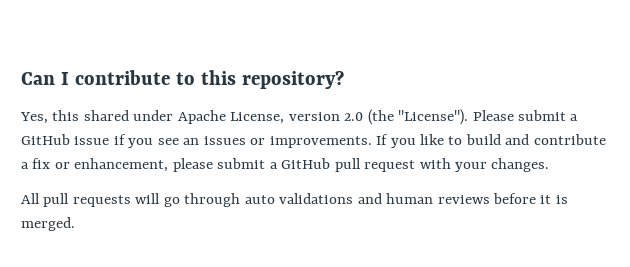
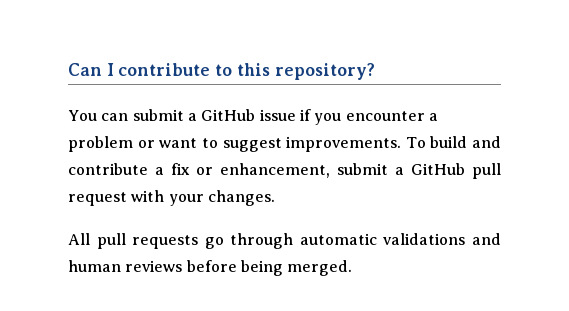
[20,109,514,125] Yes, this shared under Apache License, version 2.0 (the "License"). Please -> [68,110,129,121] You can
[157,134,463,148] see an issues or improvements. If you like to -> [345,111,438,121] [68,136,426,152] encounter a problem or want to suggest improvements. To
[172,158,213,172] please -> (330, 170) none
[135,193,161,204] will -> (199, 242) none
[244,195,275,204] auto -> [299,233,377,245] automatic
[540,195,568,204] it is -> [240,260,283,276] being

